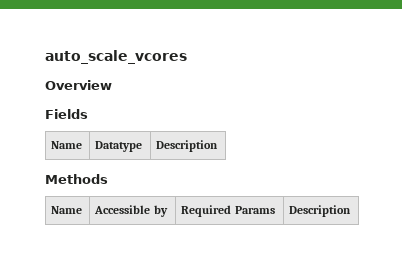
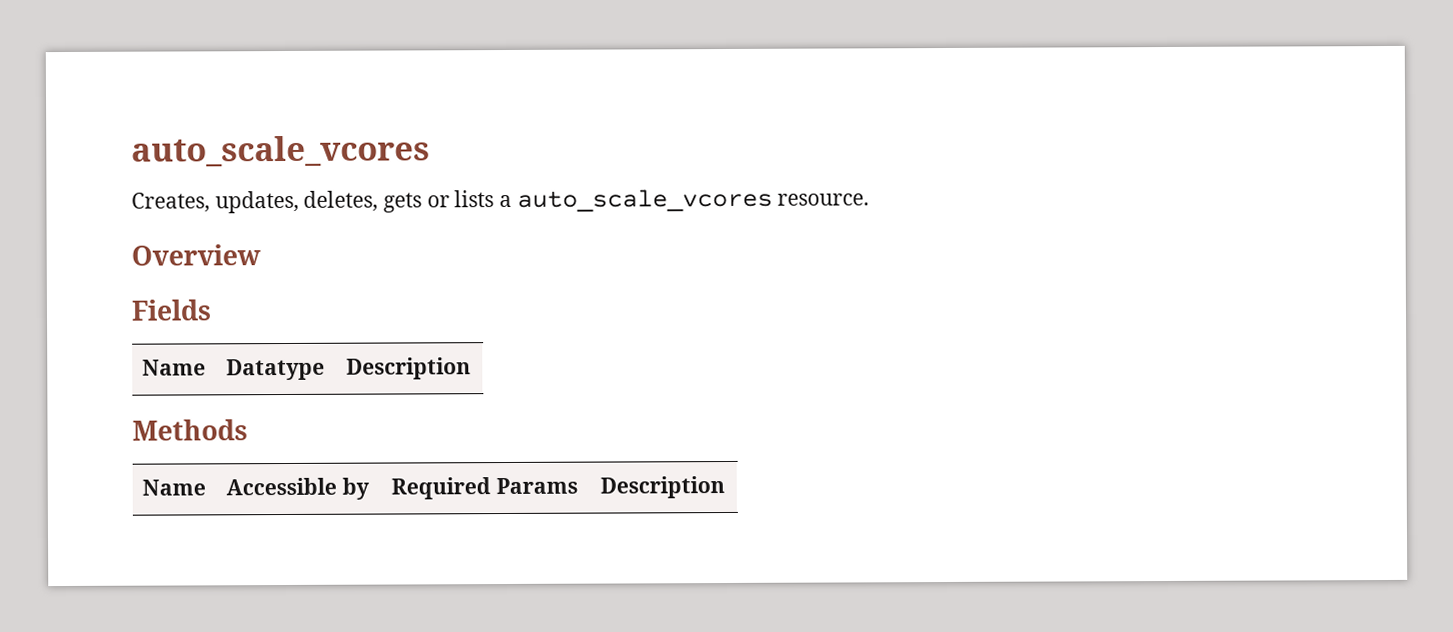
[45,50,187,64] auto_scale_vcores -> [131,135,430,167] [131,188,870,214] auto_scale_vcores // Creates, updates, deletes, gets or lists a auto_scale_vcores resource.

